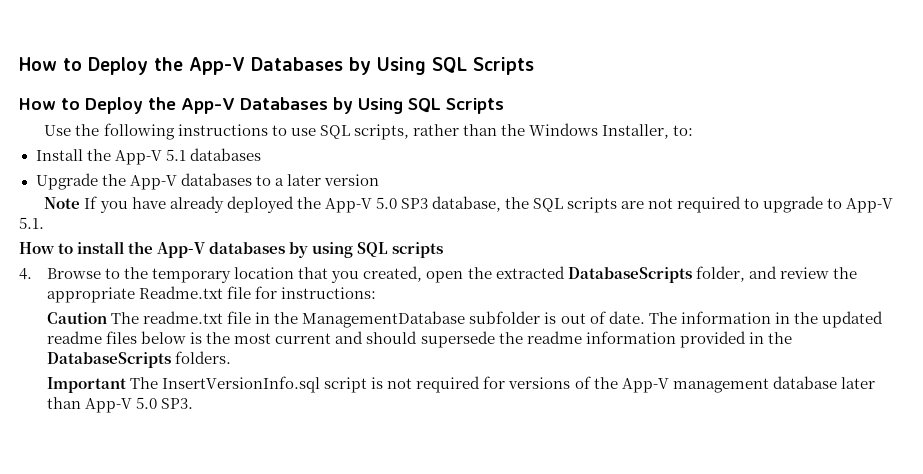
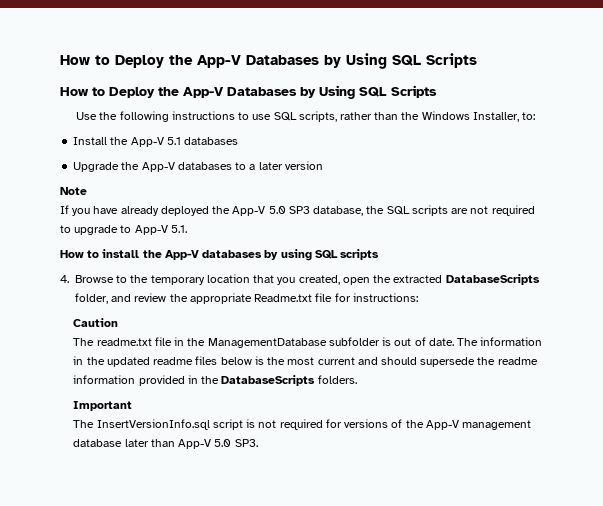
(81, 203) none -> (87, 191) //
(108, 318) none -> (119, 322) //
(127, 385) none -> (133, 406) //

